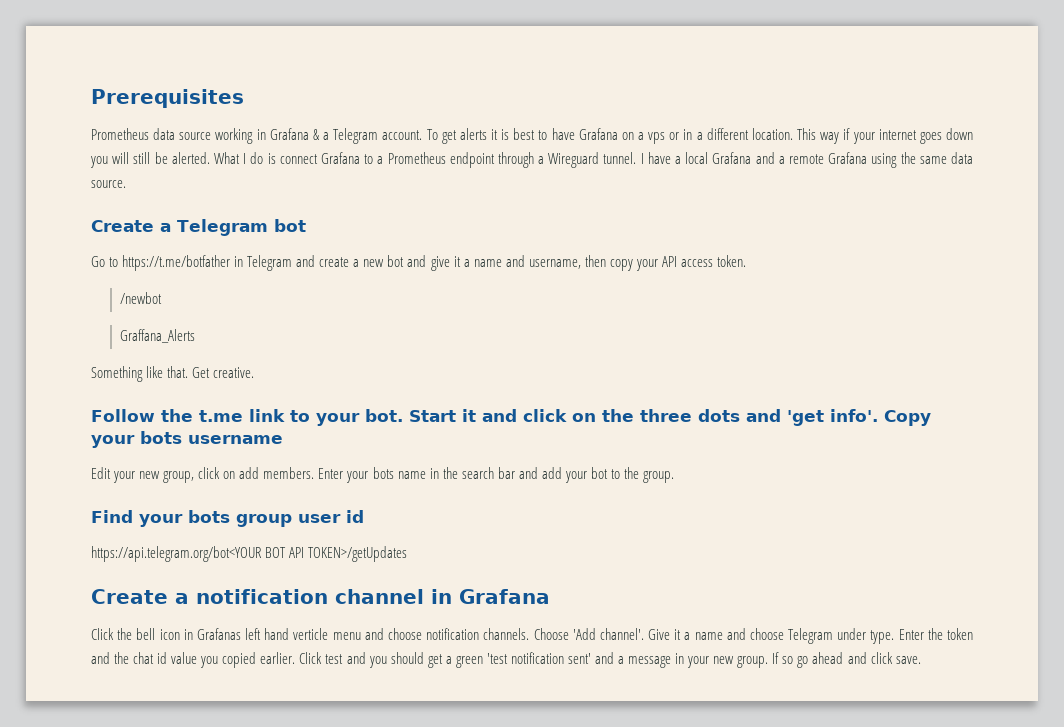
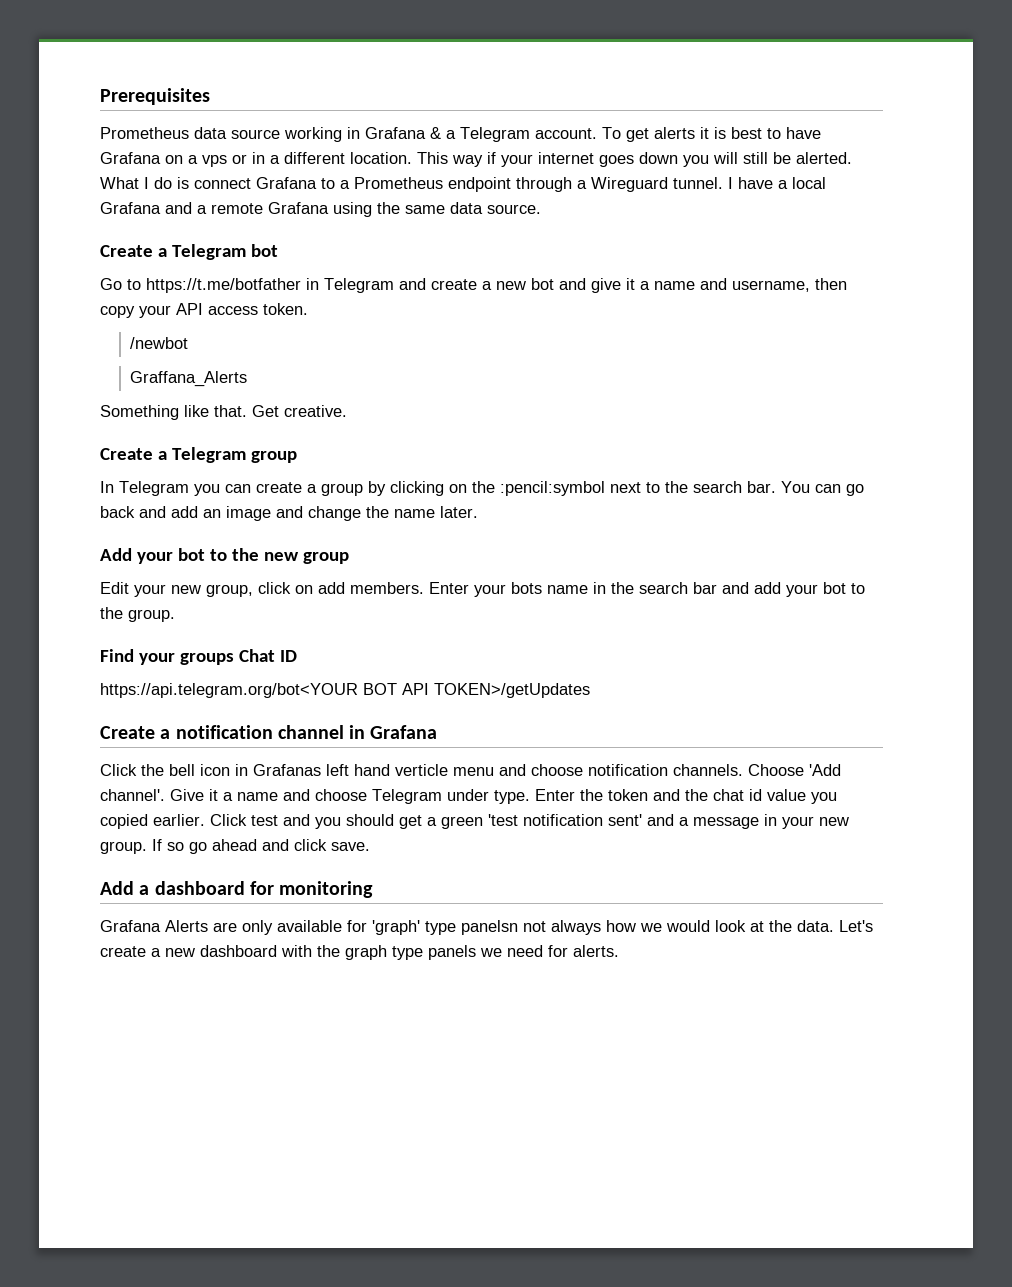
[91,409,931,426] [91,431,283,448] Follow the t.me link to your bot. Start it and click on the three dots and 'get info'. Copy your bots username -> [100,447,297,463] [100,481,864,496] [100,506,478,521] [100,548,349,564] Create a Telegram group // In Telegram you can create a group by clicking on the :pencil:symbol next to the search bar. You can go back and add an image and change the name later. // Add your bot to the new group
[188,510,364,527] bots group user id -> [179,649,297,665] groups Chat ID
(921, 660) none -> [100,881,374,898] [100,920,873,935] [100,945,619,960] // Add a dashboard for monitoring // Grafana Alerts are only available for 'graph' type panelsn not always how we would look at the data. Let's create a new dashboard with the graph type panels we need for alerts.

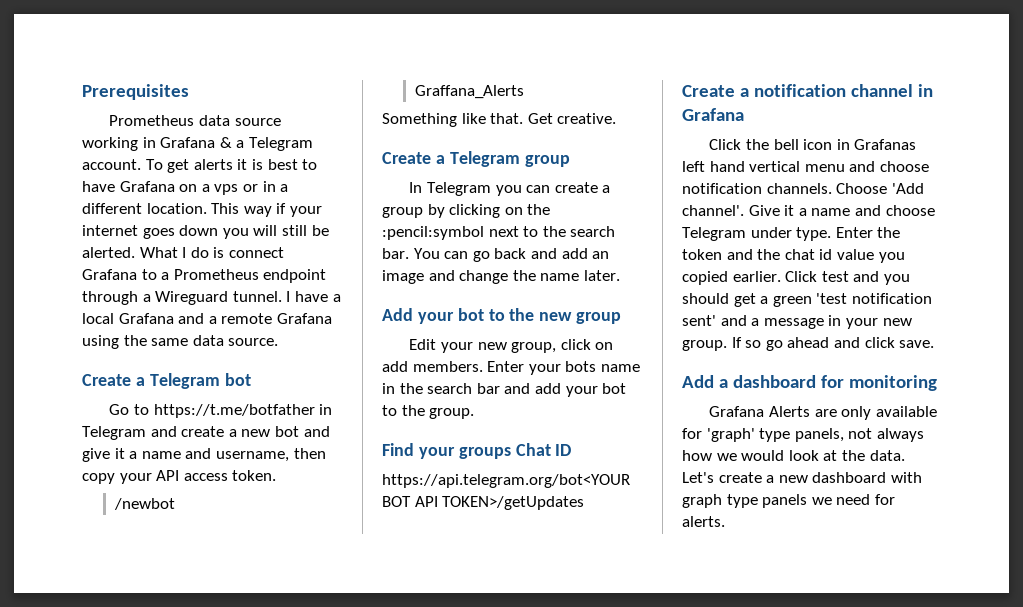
[395,764,448,776] verticle -> [749,161,801,172] vertical
[461,920,518,935] panelsn -> [794,428,844,442] panels,
[317,945,340,957] the -> (922, 477) none

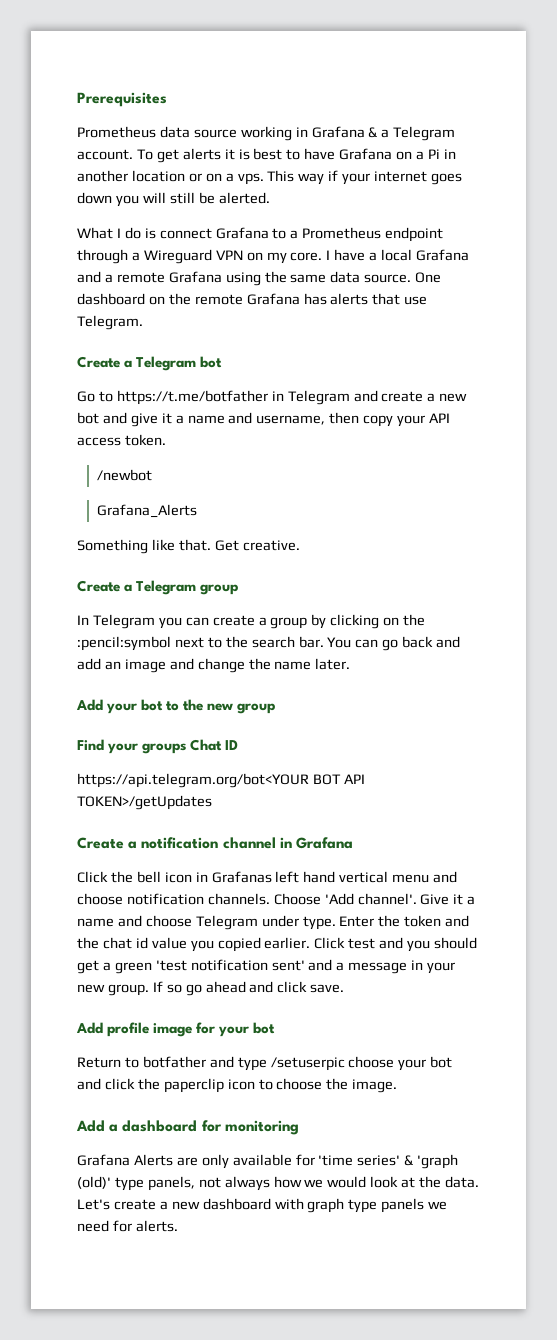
[214,181,289,195] [82,203,207,214] vps or in a different location. -> [427,149,456,159] [77,170,264,185] Pi in another location or on a vps.
(135, 252) none -> (270, 198) //
[232,291,282,302] tunnel. -> [215,250,323,264] VPN on my core.
(279, 342) none -> [415,272,442,283] [77,293,428,305] [77,315,143,330] One dashboard on the remote Grafana has alerts that use Telegram.
[415,85,525,99] Graffana_Alerts -> [97,504,198,518] Grafana_Alerts
[409,339,614,353] [382,361,640,375] [382,383,627,397] [382,405,475,419] // Edit your new group, click on add members. Enter your bots name in the search bar and add your bot to the group. -> (276, 708) none
(935, 344) none -> [76,1022,276,1037] [77,1056,453,1071] [77,1078,398,1093] // Add profile image for your bot // Return to botfather and type /setuserpic choose your bot and click the paperclip icon to choose the image.
[706,428,755,442] 'graph' -> [318,1154,459,1169] [77,1176,111,1189] 'time series' & 'graph (old)'

